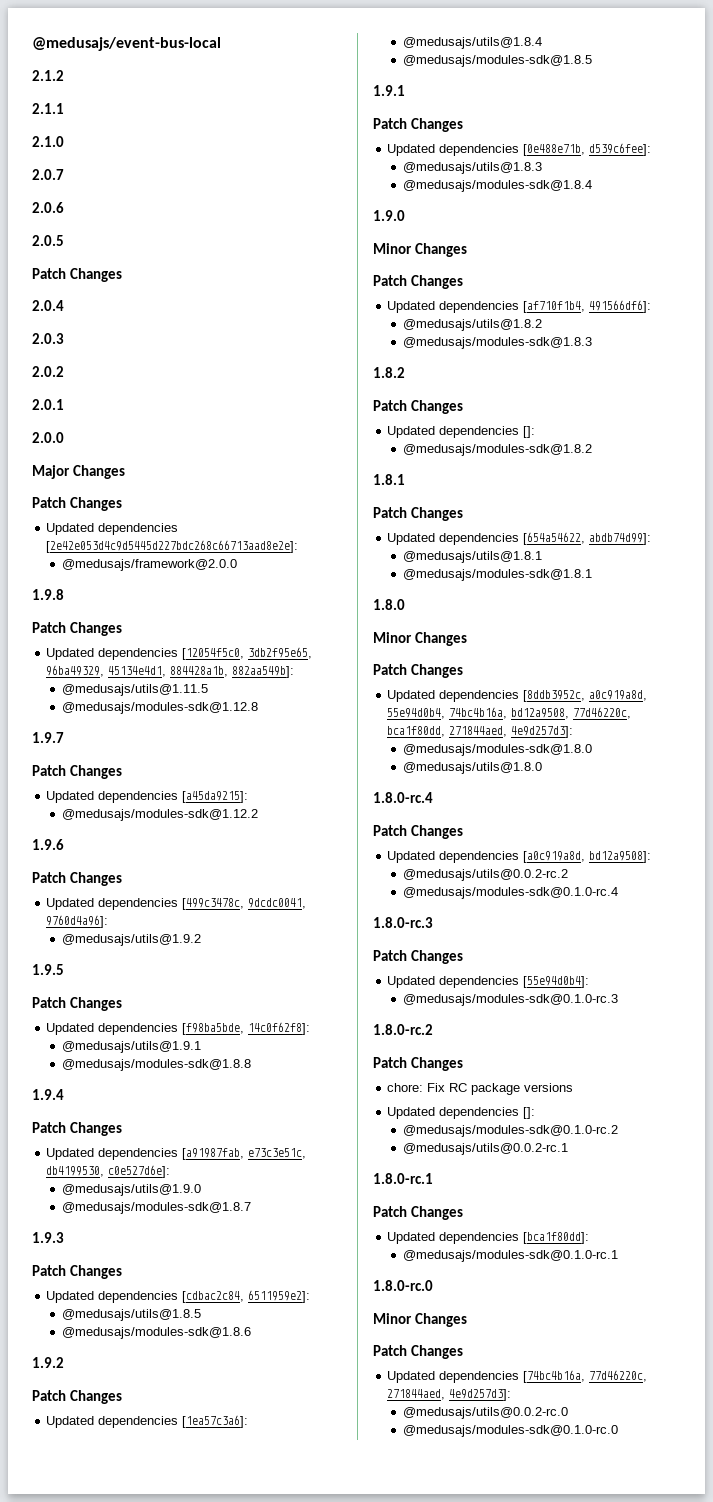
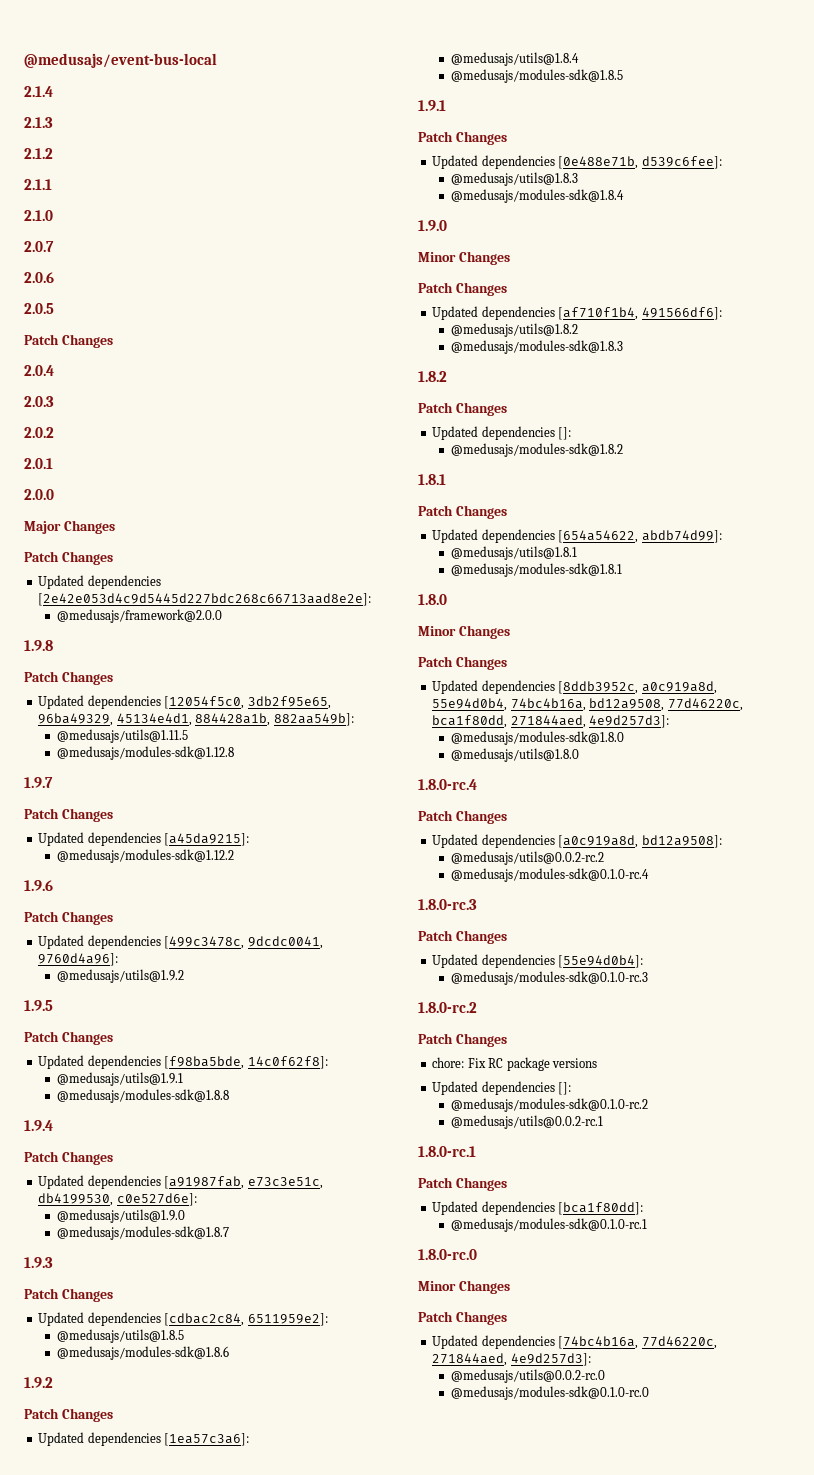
(221, 44) none -> [24,86,53,97] [24,117,53,128] // 2.1.4 // 2.1.3

